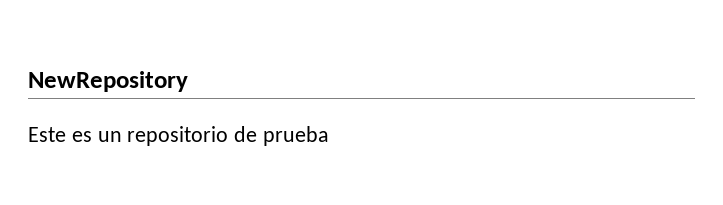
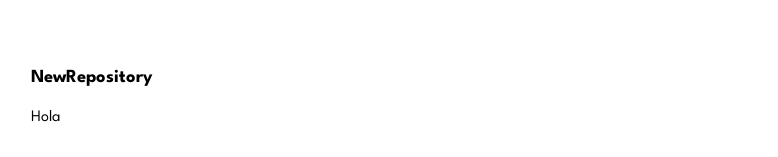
[28,126,330,146] Este es un repositorio de prueba -> [31,110,60,122] Hola

